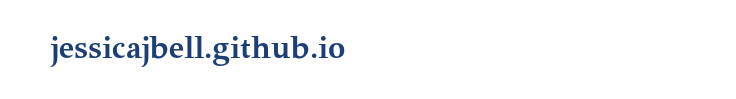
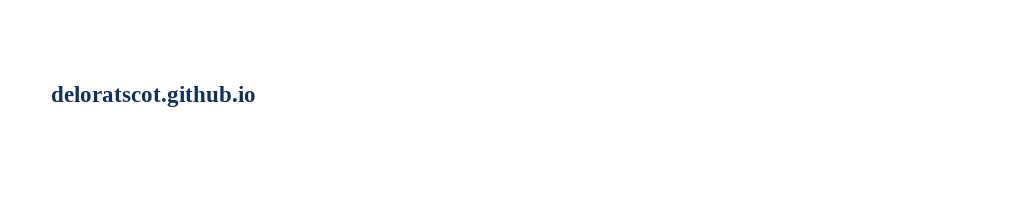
[50,36,345,67] jessicajbell.github.io -> [51,86,256,107] deloratscot.github.io

